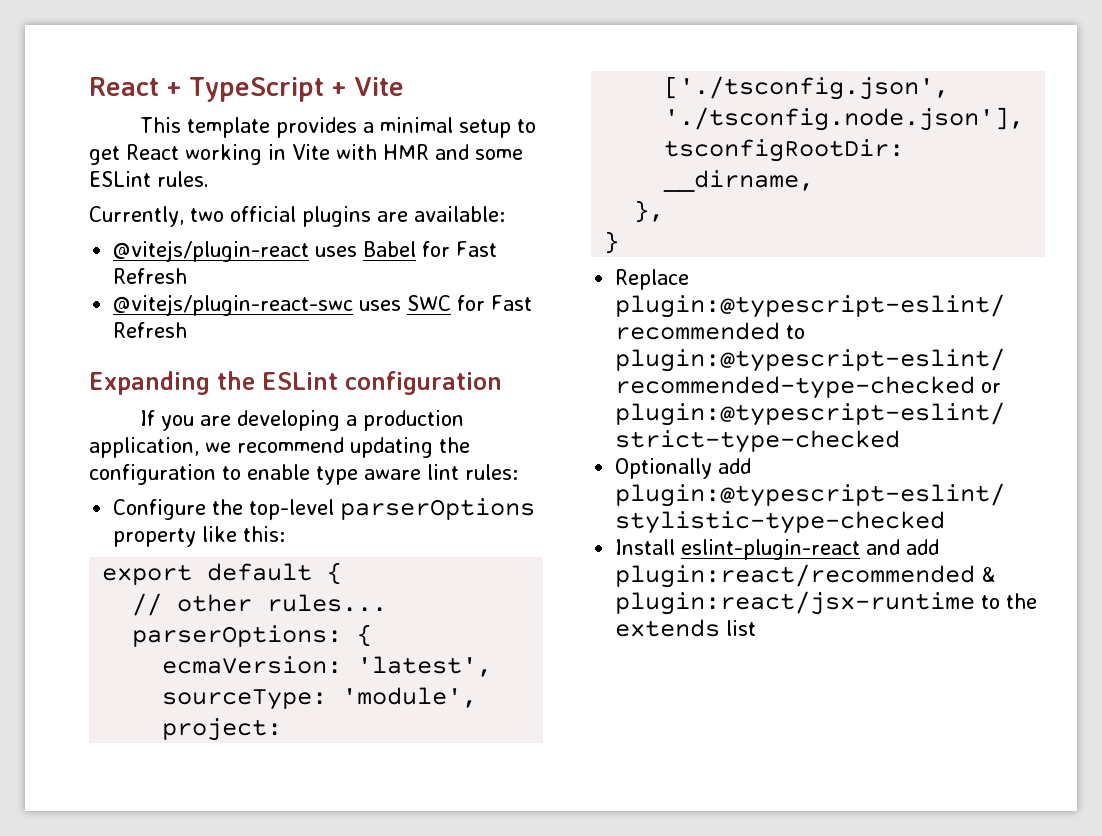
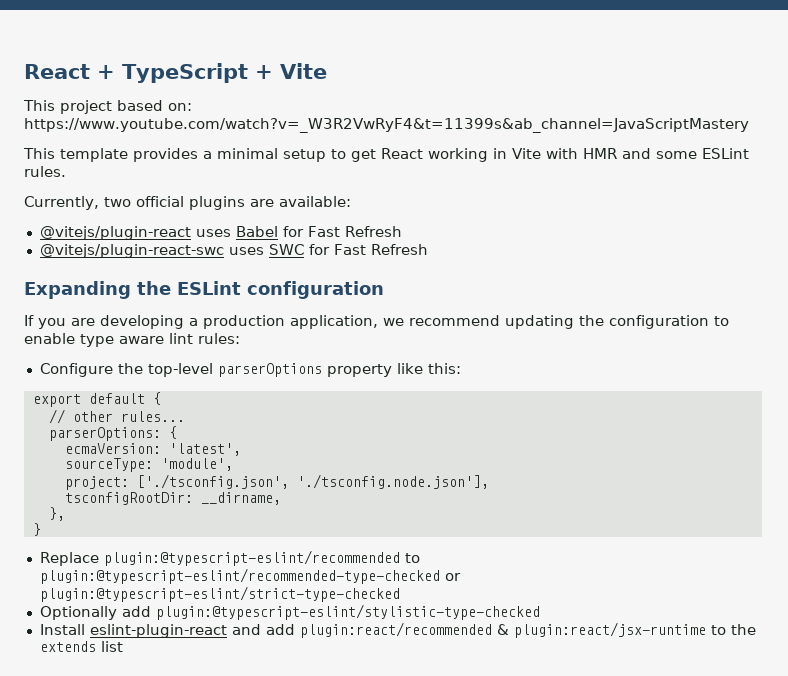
(404, 86) none -> [23,100,192,114] [24,118,749,133] // This project based on: https://www.youtube.com/watch?v=_W3R2VwRyF4&t=11399s&ab_channel=JavaScriptMastery

